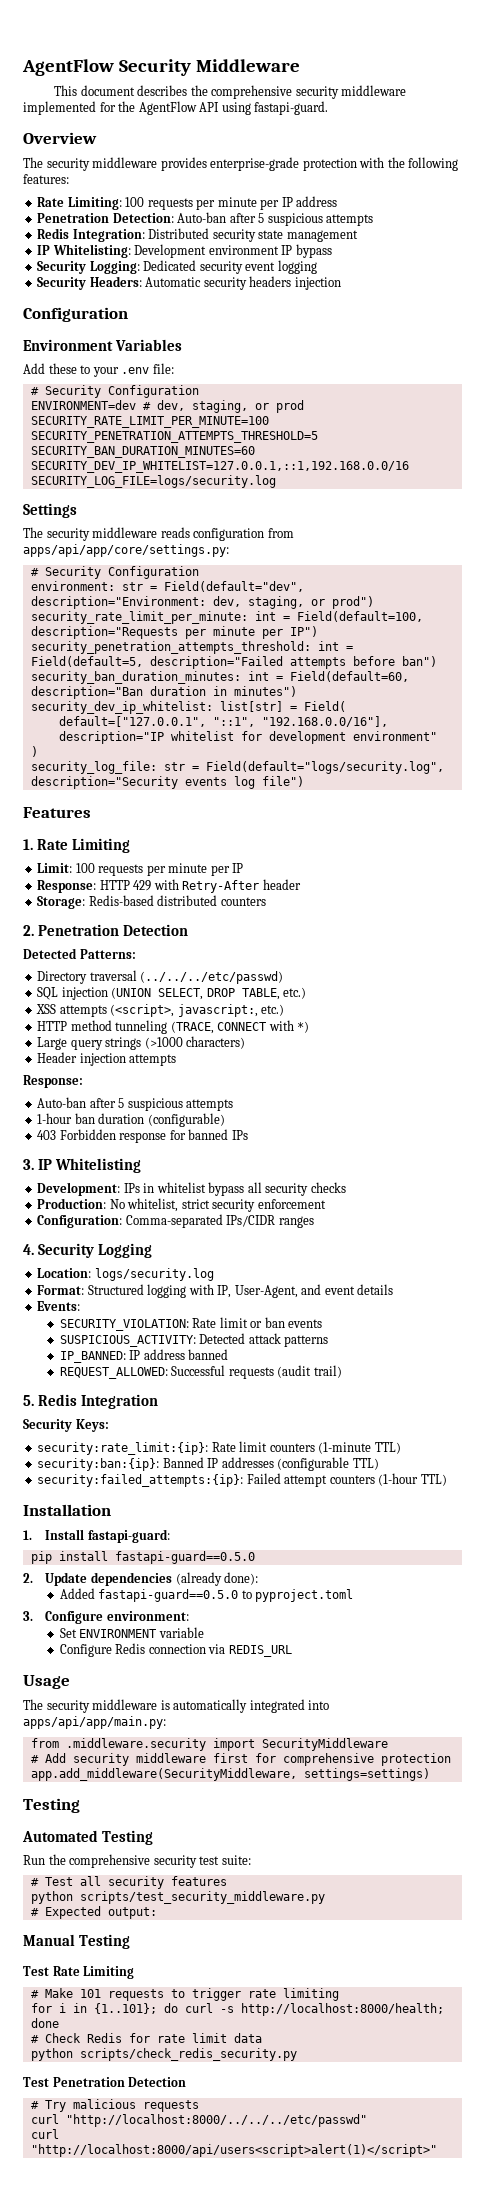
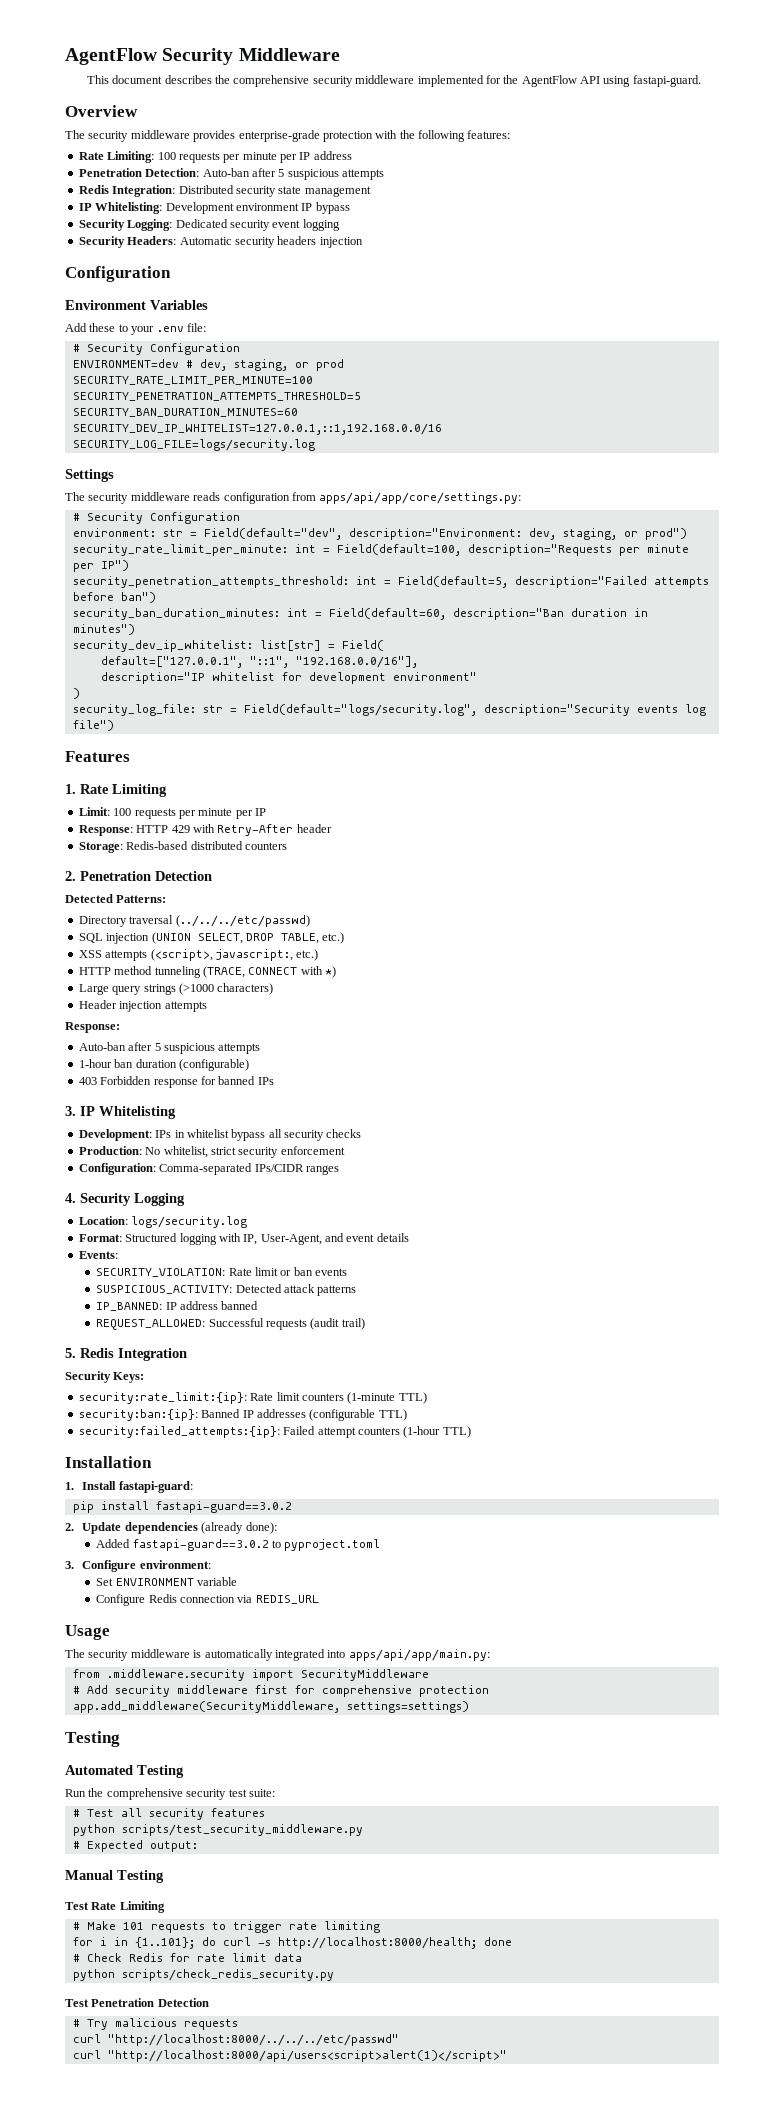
[114,1551,255,1564] fastapi-guard==0.5.0 -> [155,1501,292,1513] fastapi-guard==3.0.2
[98,1589,239,1602] fastapi-guard==0.5.0 -> [132,1539,269,1551] fastapi-guard==3.0.2

